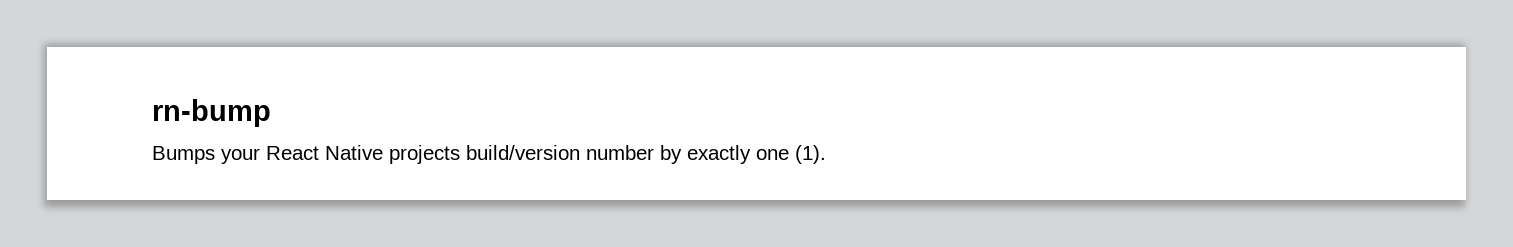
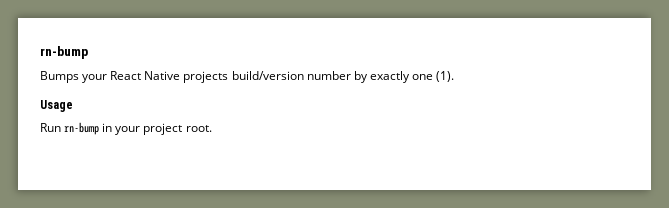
(826, 154) none -> [40,100,73,112] [40,122,212,135] // Usage // Run rn-bump in your project root.

